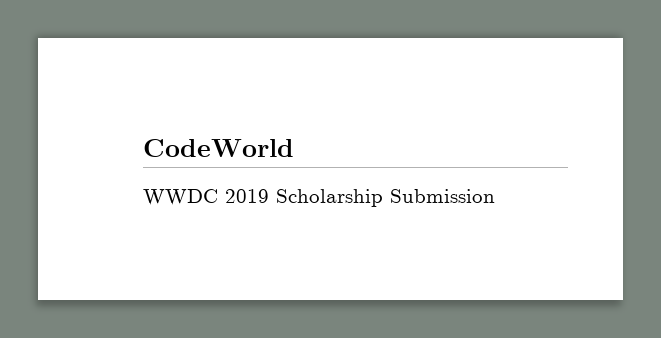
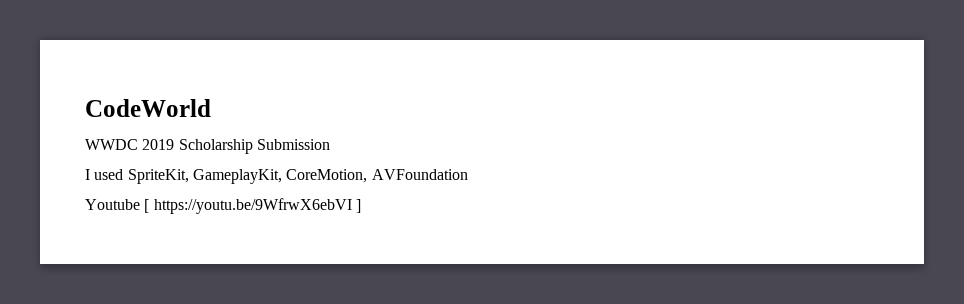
(495, 196) none -> [85,169,468,184] [85,198,361,214] // I used SpriteKit, GameplayKit, CoreMotion, AVFoundation // Youtube [ https://youtu.be/9WfrwX6ebVI ]

